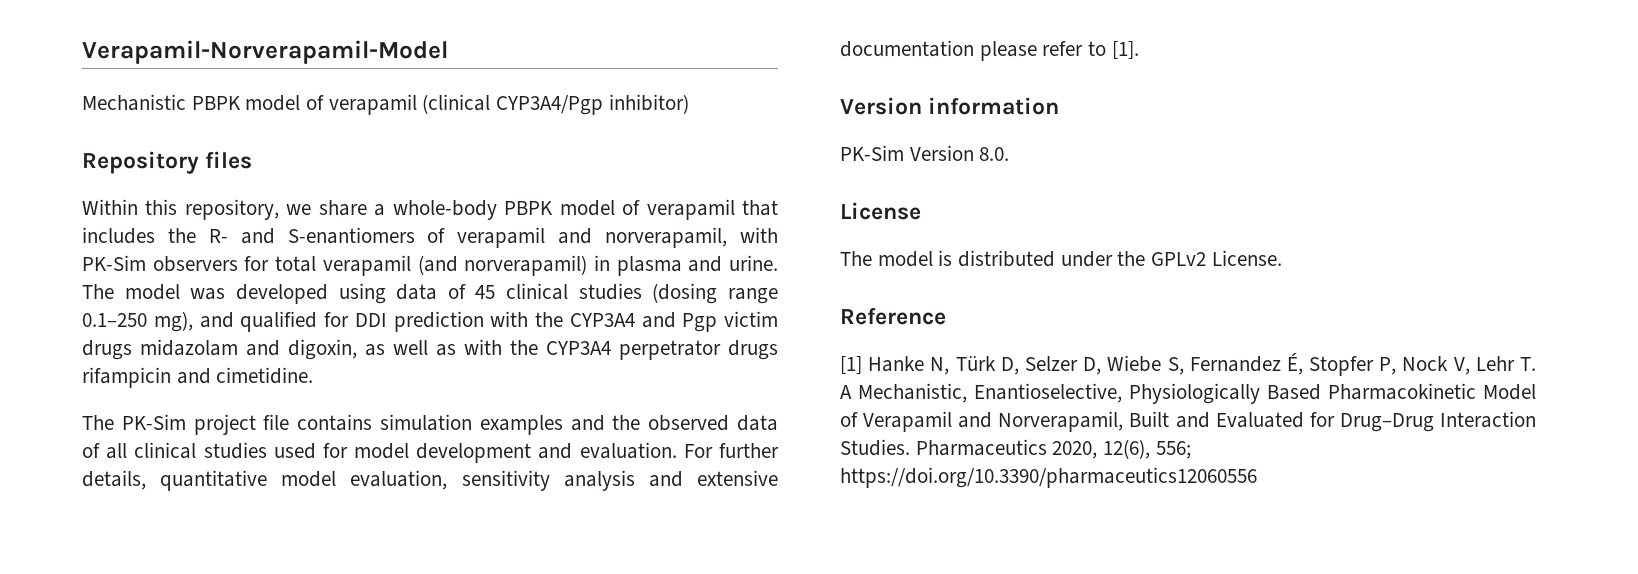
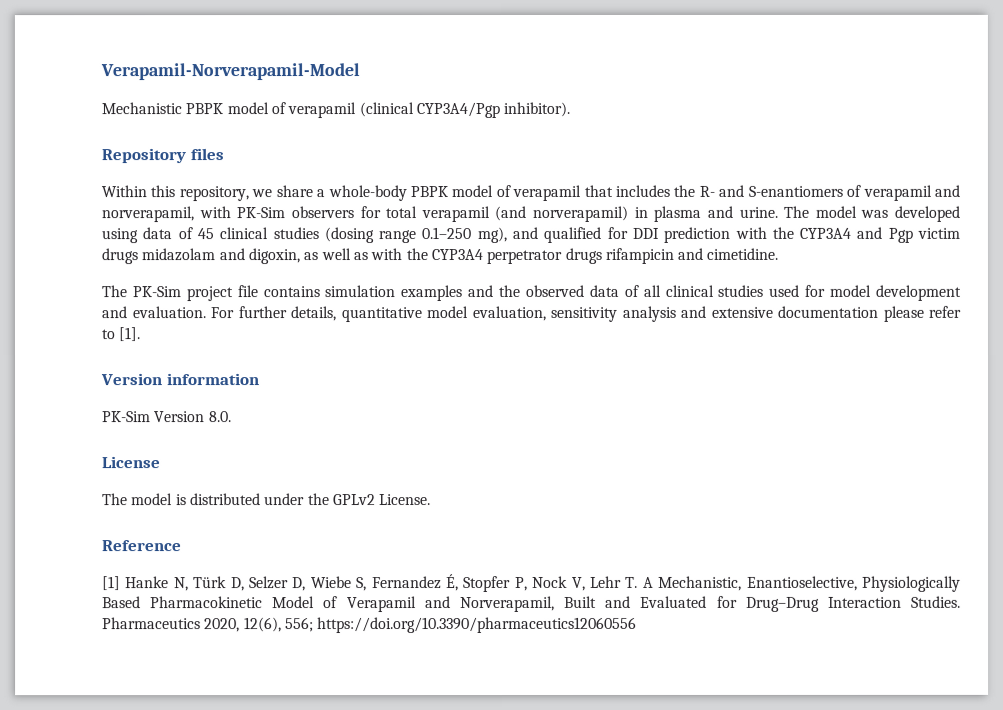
[608,94,689,114] inhibitor) -> [503,101,571,117] inhibitor).

